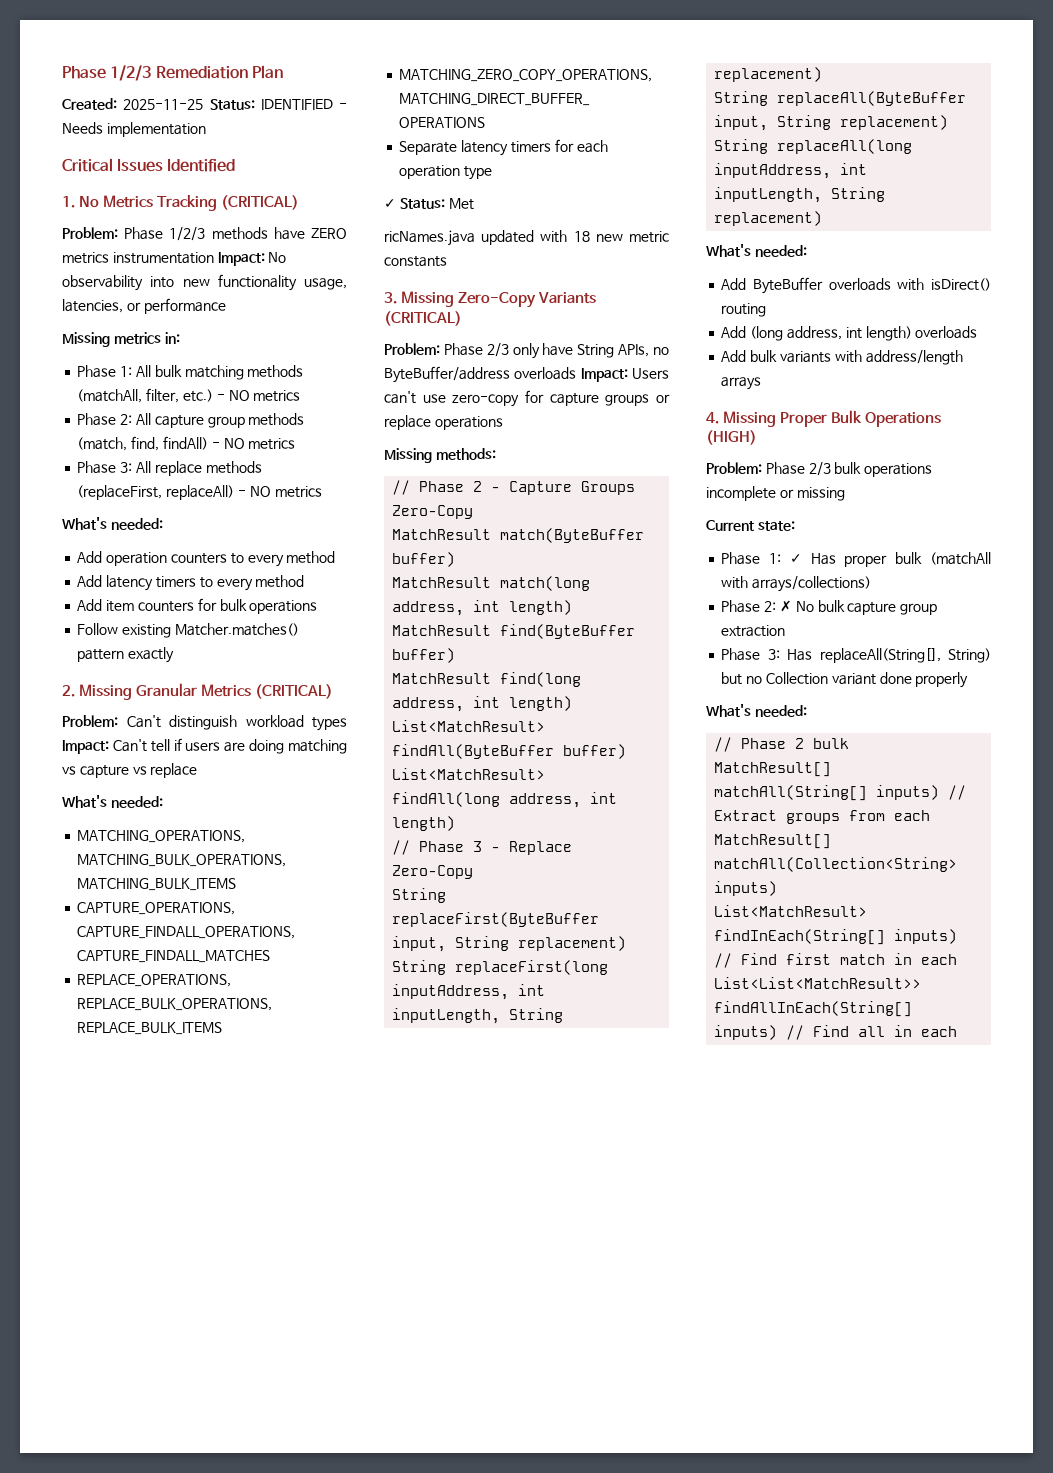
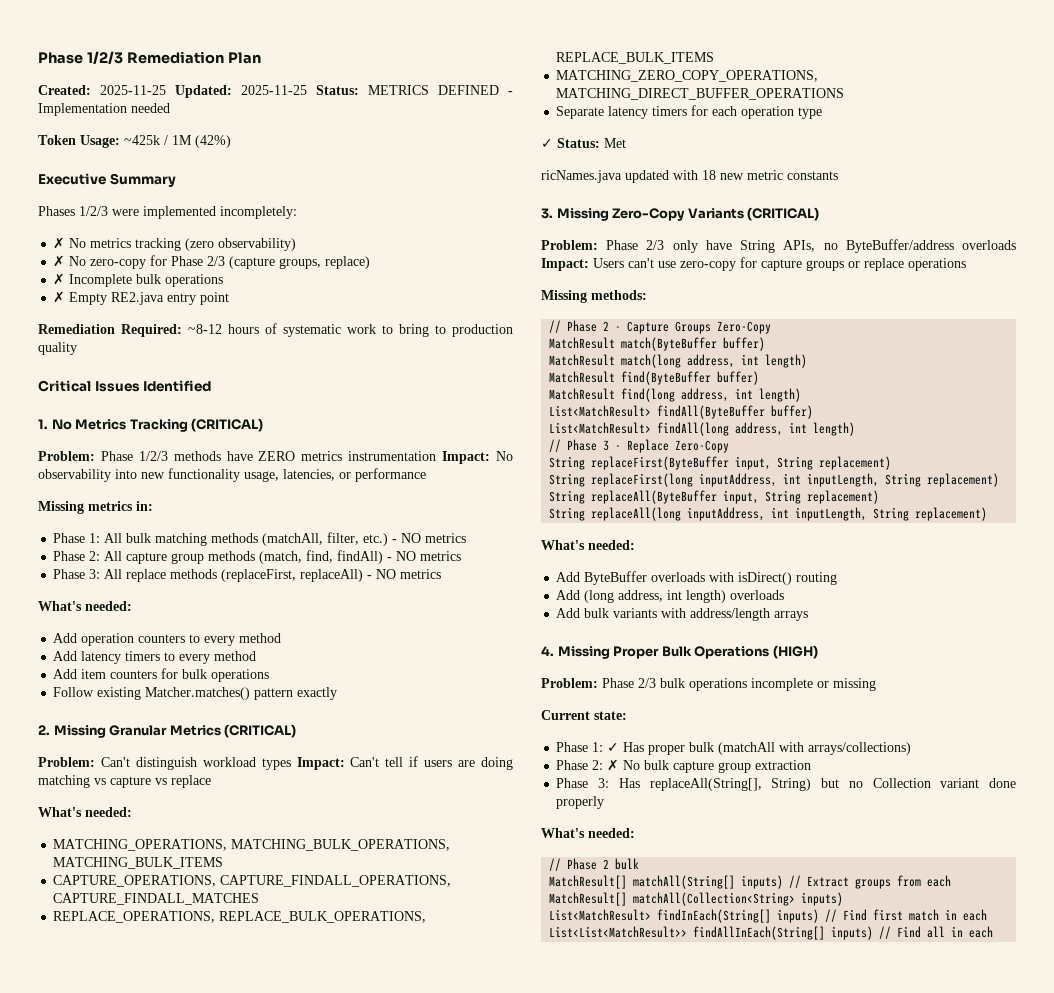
[209,99,347,110] [62,122,206,137] Status: IDENTIFIED - Needs implementation -> [175,85,513,98] [38,103,170,116] [38,135,231,148] [38,173,176,187] [38,206,297,219] [53,237,297,251] [53,255,371,269] [53,273,224,287] [53,291,230,305] [38,323,513,337] [38,342,77,355] Updated: 2025-11-25 Status: METRICS DEFINED - Implementation needed // Token Usage: ~425k / 1M (42%) // Executive Summary // Phases 1/2/3 were implemented incompletely: // ✗ No metrics tracking (zero observability) // ✗ No zero-copy for Phase 2/3 (capture groups, replace) // ✗ Incomplete bulk operations // ✗ Empty RE2.java entry point // Remediation Required: ~8-12 hours of systematic work to bring to production quality

